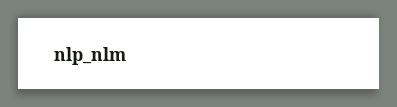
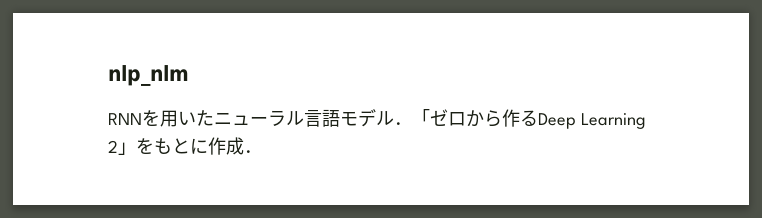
(126, 56) none -> [108,109,646,129] [108,137,262,155] // RNNを用いたニューラル言語モデル．「ゼロから作るDeep Learning 2」をもとに作成．

